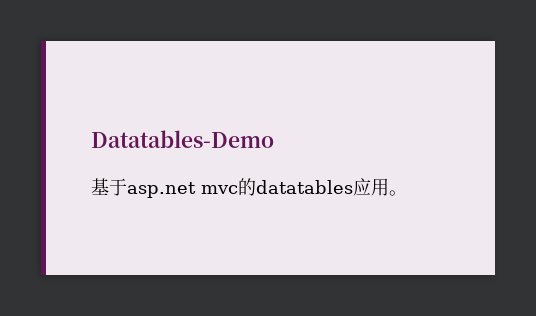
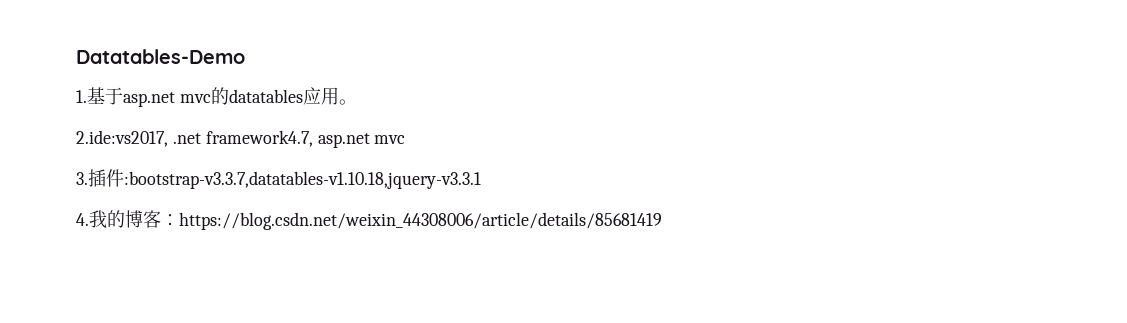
(274, 139) none -> [76,90,87,103] 1.
(407, 193) none -> [76,130,406,148] [76,169,481,189] [76,210,662,230] // 2.ide:vs2017, .net framework4.7, asp.net mvc // 3.插件:bootstrap-v3.3.7,datatables-v1.10.18,jquery-v3.3.1 // 4.我的博客：https://blog.csdn.net/weixin_44308006/article/details/85681419

